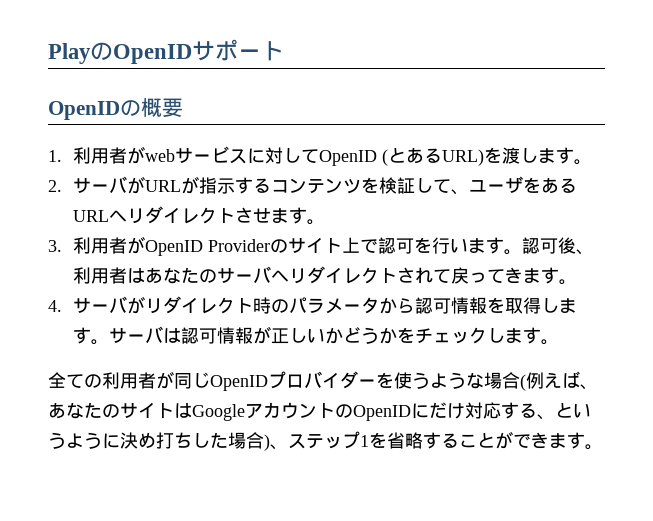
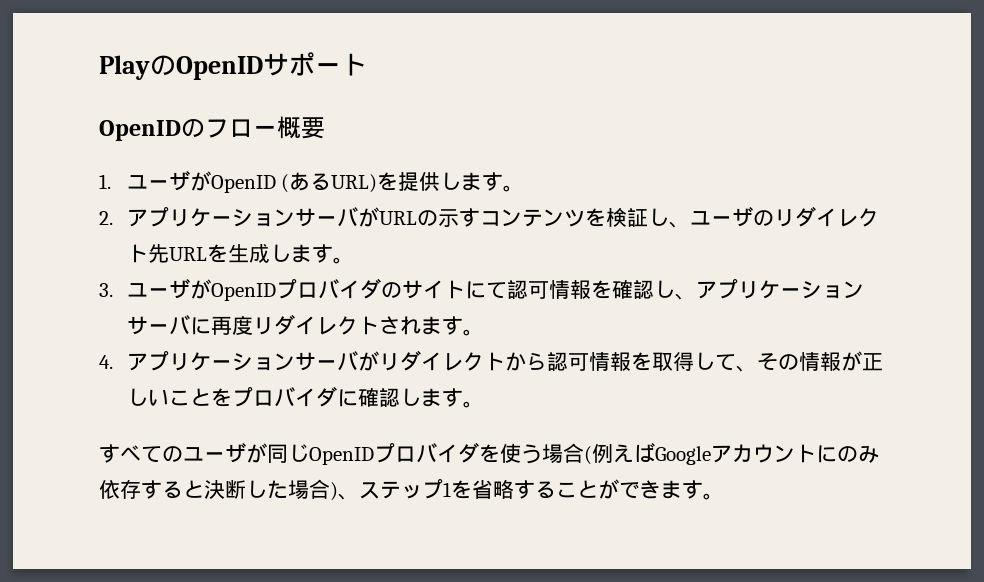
(141, 108) none -> [205,119,277,138] フロー
[73,146,320,164] 利用者がwebサービスに対して -> [126,171,211,191] ユーザが
[388,147,407,163] と -> (290, 183) none
[502,147,521,164] 渡 -> [398,172,441,191] 提供
(62, 186) none -> [126,207,295,227] アプリケーション
[181,176,272,194] が指示する -> [416,208,480,227] の示す
[433,179,452,193] て -> (669, 217) none
[523,177,578,194] [73,206,326,225] [48,236,595,256] [73,266,290,284] をあるURLへリダイレクトさせます。 // 3.利用者がOpenID Providerのサイト上で認可を行います。認可後、利用者はあなたのサーバへ -> [752,206,879,227] [126,244,354,264] [99,278,864,301] [126,315,253,335] のリダイレクト先URLを生成します。 // 3.ユーザがOpenIDプロバイダのサイトにて認可情報を確認し、アプリケーションサーバに再度
[433,267,524,284] て戻ってき -> (421, 325) none
(62, 306) none -> [126,351,295,371] アプリケーション
[253,297,380,314] 時のパラメータ -> (505, 361) none
[559,298,578,313] [73,326,560,345] [48,372,156,389] ます。サーバは認可情報が正しいかどうかをチェックします。 // 全ての利用者 -> [714,351,883,372] [126,386,484,408] [99,443,246,463] て、その情報が正しいことをプロバイダに確認します。 // すべてのユーザ
[358,371,598,391] [48,402,591,421] [48,432,192,449] ーを使うような場合(例えば、あなたのサイトはGoogleアカウントのOpenIDにだけ対応する、というように決め打ち -> [479,443,879,465] [99,479,246,499] を使う場合(例えばGoogleアカウントにのみ依存すると決断

